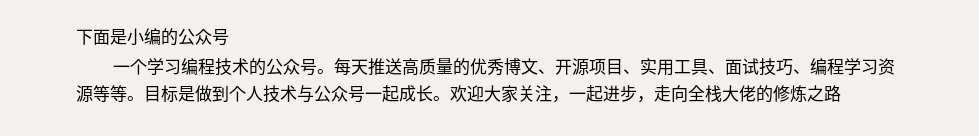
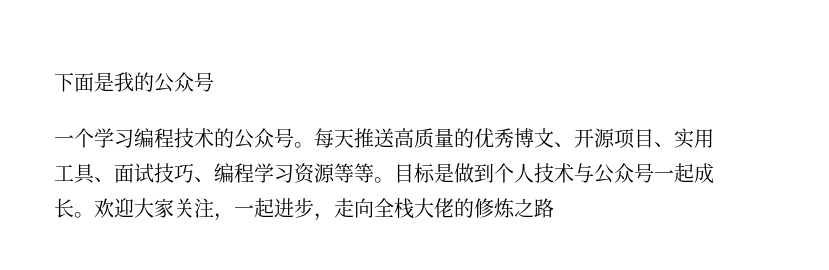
[127,28,161,46] 小编 -> [114,72,134,92] 我

